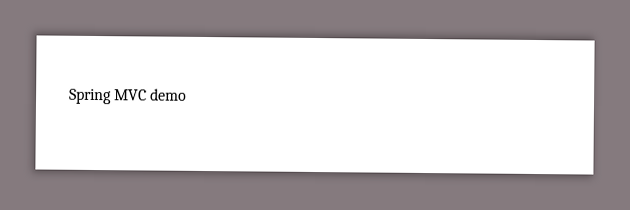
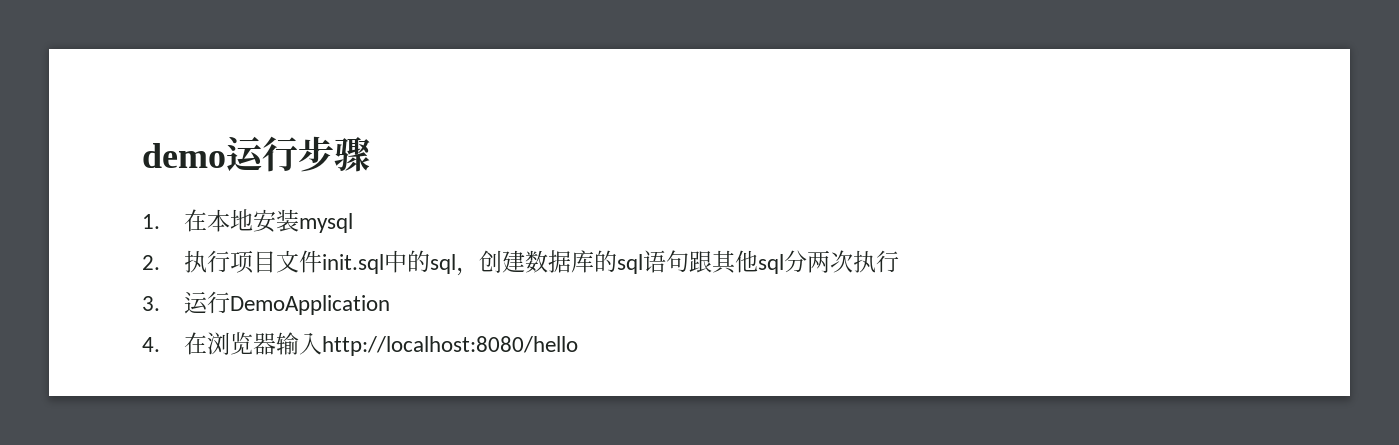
[69,88,188,105] Spring MVC demo -> [142,136,370,172] [142,209,354,233] [142,250,900,276] [142,291,391,315] [142,332,579,356] demo运行步骤 // 1.在本地安装mysql // 2.执行项目文件init.sql中的sql，创建数据库的sql语句跟其他sql分两次执行 // 3.运行DemoApplication // 4.在浏览器输入http://localhost:8080/hello

